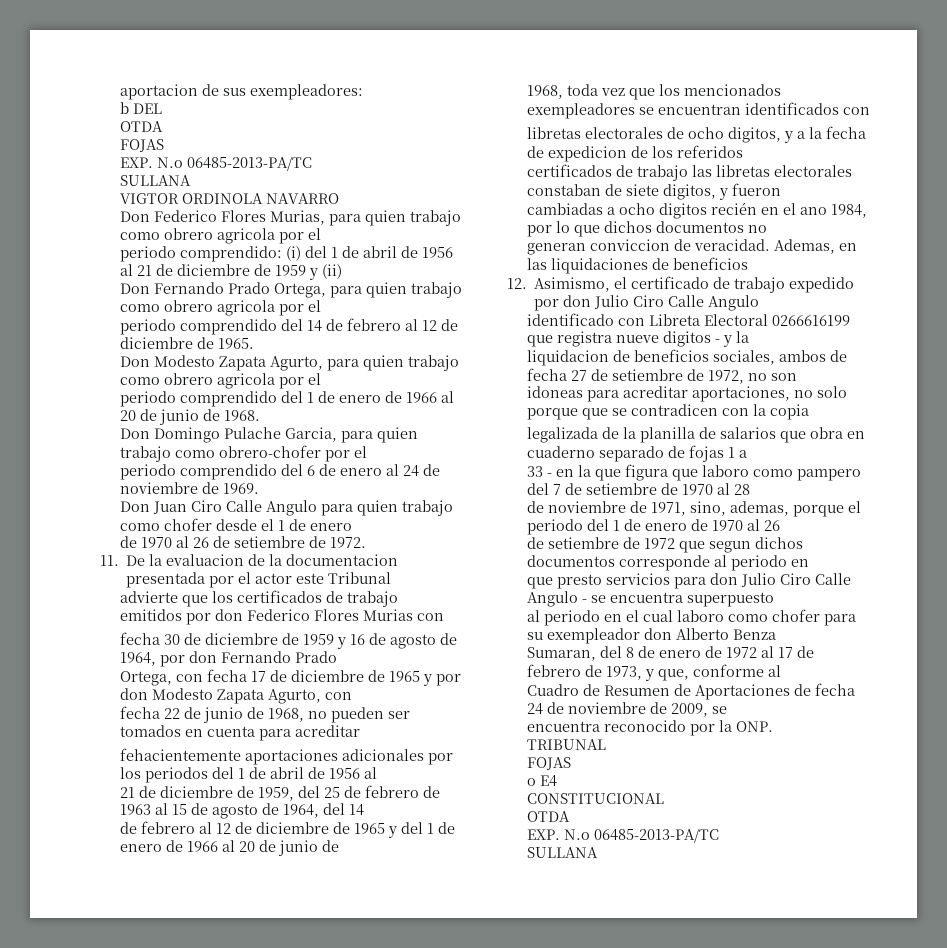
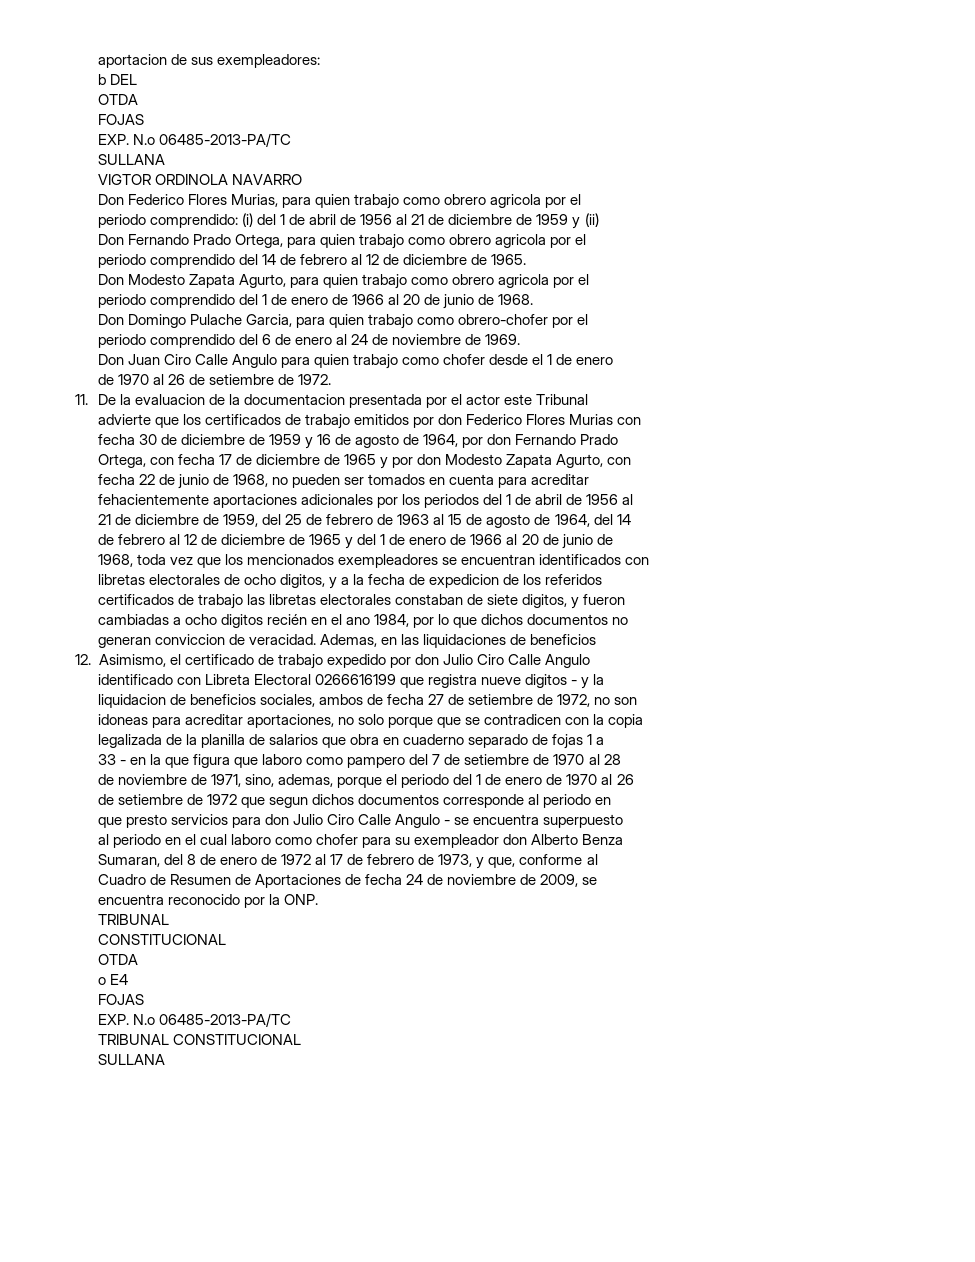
[527,757,572,770] FOJAS -> [97,934,226,945] [97,954,138,965] CONSTITUCIONAL // OTDA
[527,793,665,804] [527,811,571,822] [527,829,720,843] CONSTITUCIONAL // OTDA // EXP. N.o 06485-2013-PA/TC -> [97,994,144,1005] [97,1013,291,1027] [97,1034,301,1045] FOJAS // EXP. N.o 06485-2013-PA/TC // TRIBUNAL CONSTITUCIONAL

